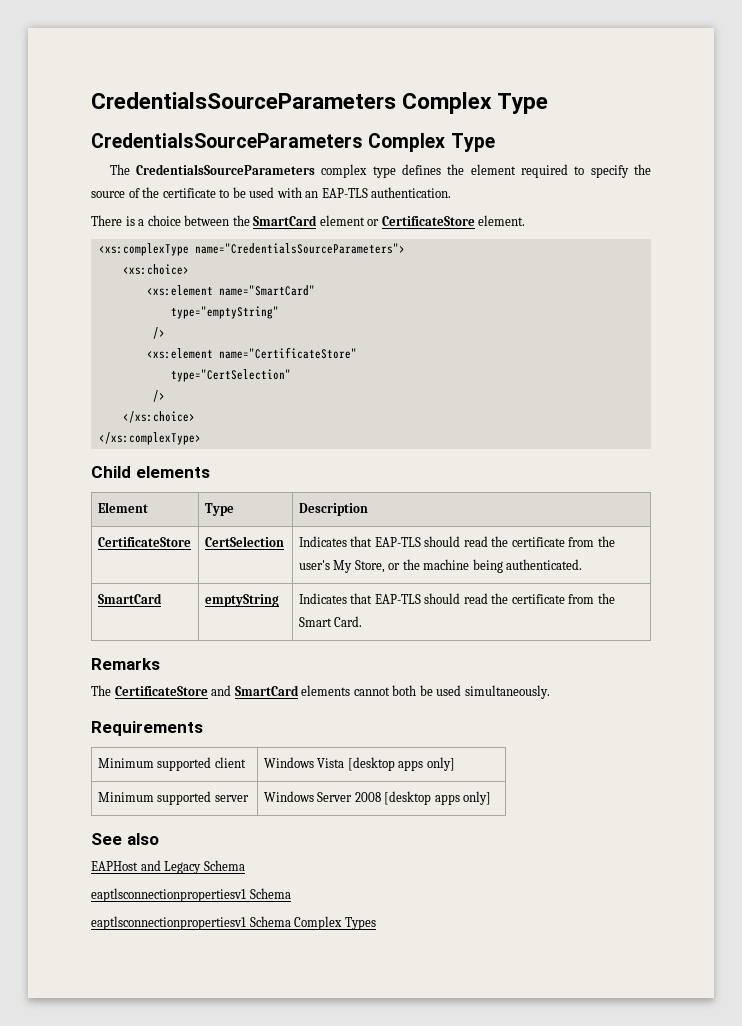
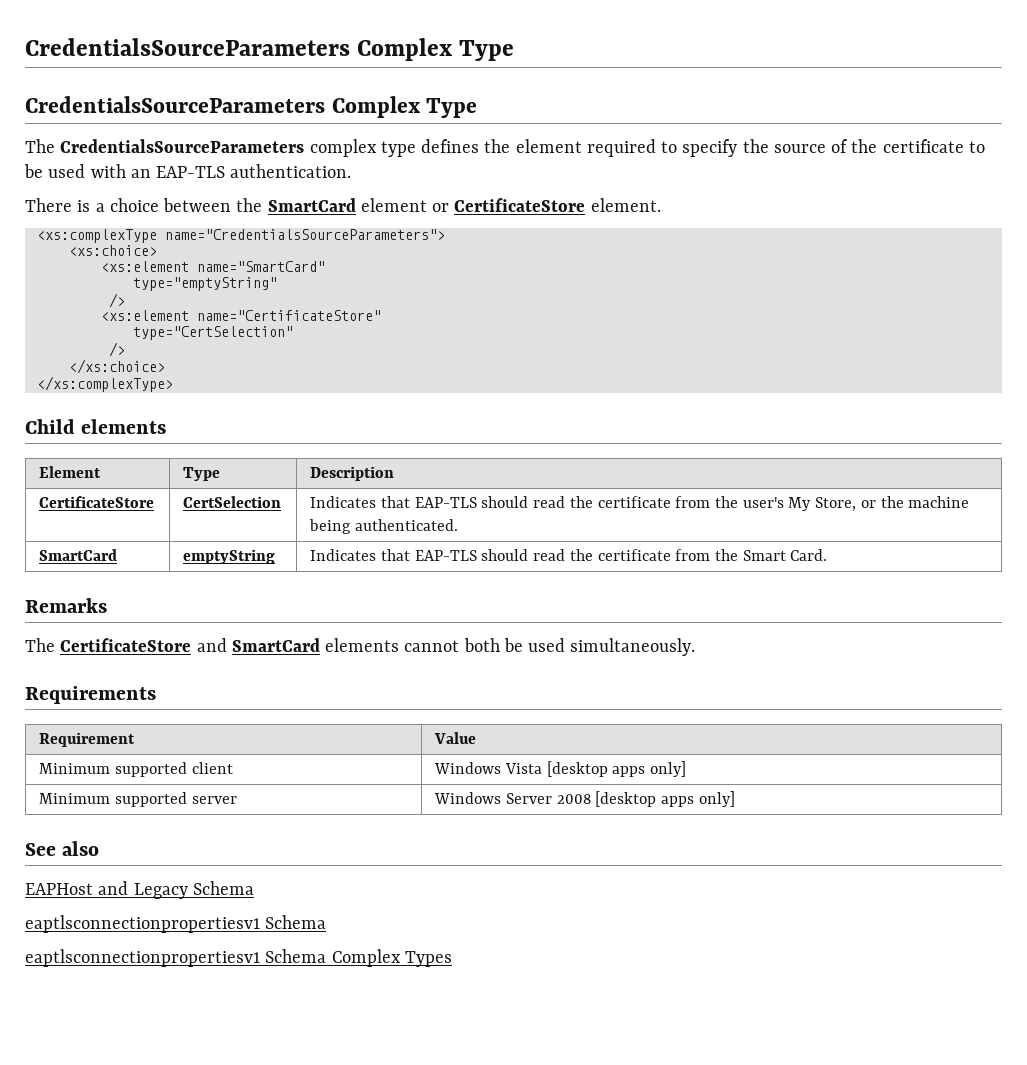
(203, 728) none -> [39,732,136,747] [434,732,477,744] // Requirement | Value

